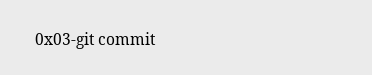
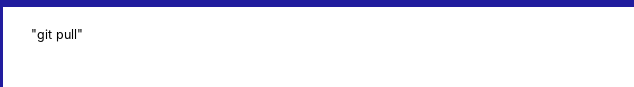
[35,32,157,49] 0x03-git commit -> [31,29,83,42] "git pull"

